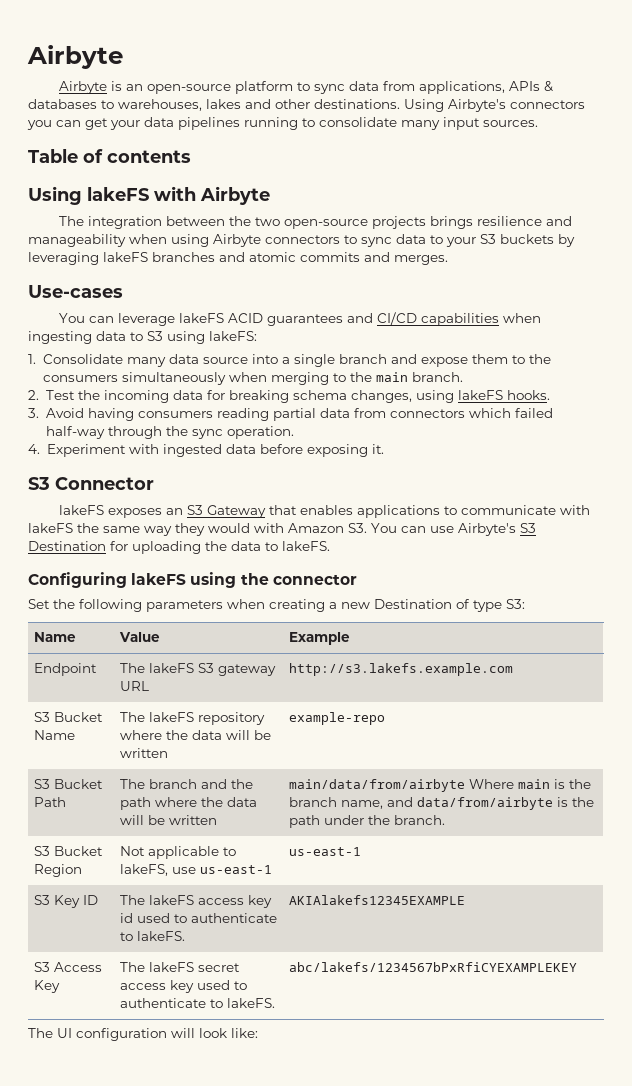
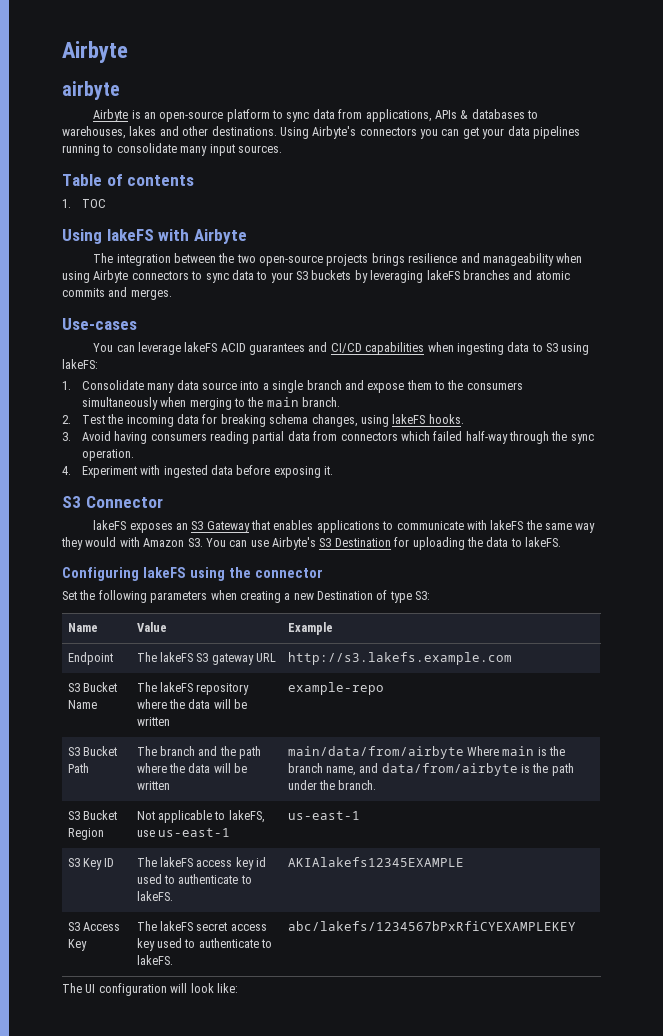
[27,45,123,69] Airbyte -> [62,41,128,63] [62,81,120,100] Airbyte // airbyte
(191, 156) none -> [62,199,106,208] // 1. TOC

